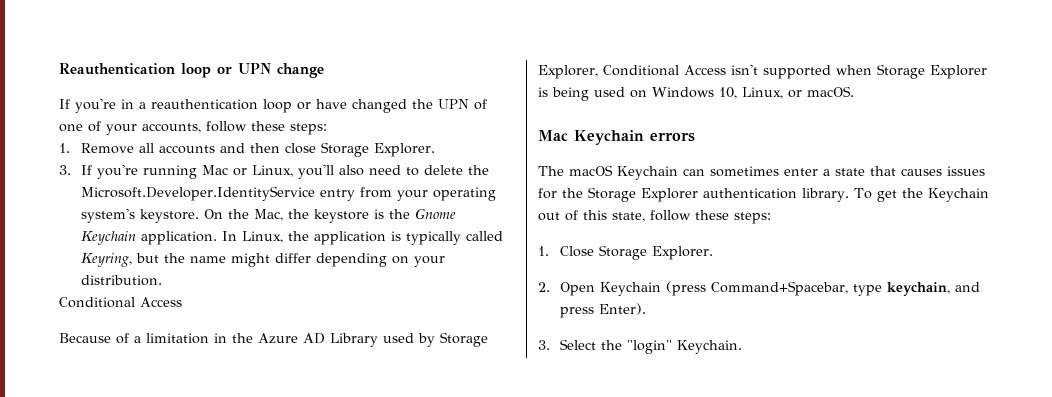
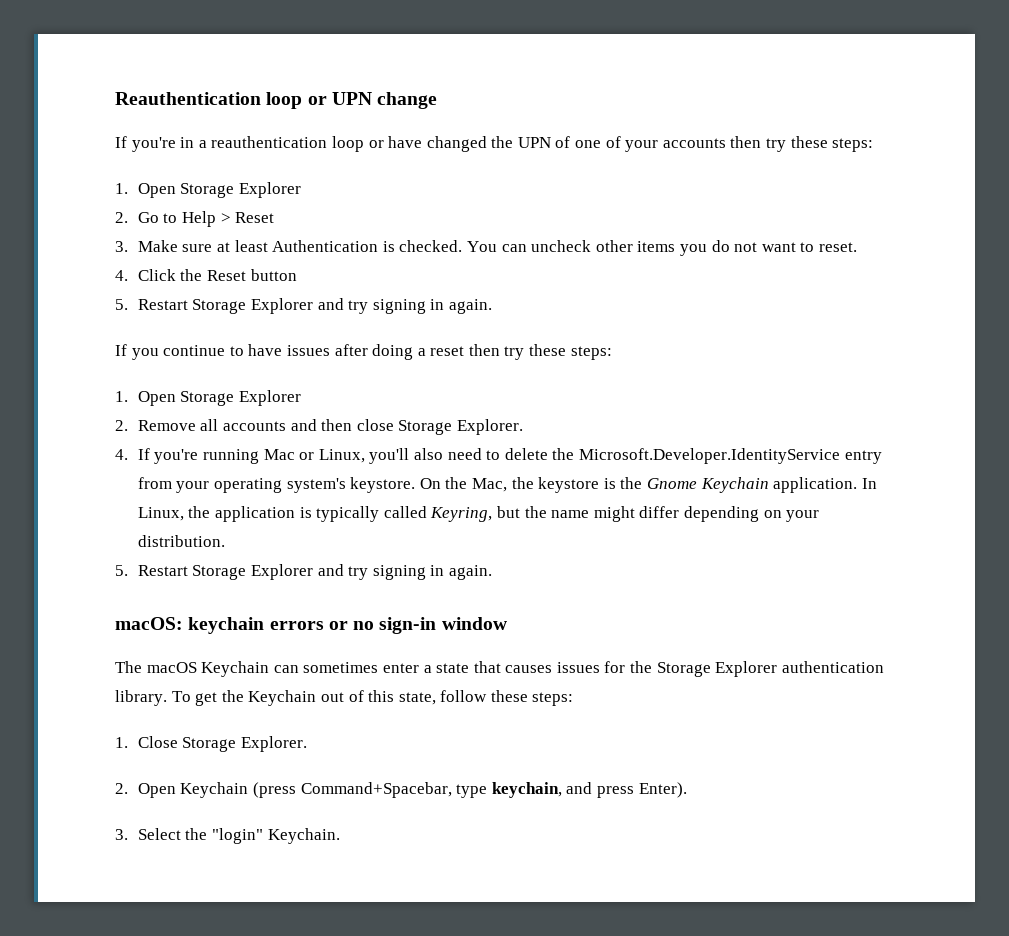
[142,121,327,135] [59,143,70,153] accounts, follow these steps: // 1. -> [662,136,874,152] [115,182,302,198] [115,211,275,227] [115,240,857,256] [115,269,297,281] [115,298,493,314] [115,344,612,360] [115,390,302,406] [115,420,128,431] accounts then try these steps: // 1. Open Storage Explorer // 2. Go to Help > Reset // 3. Make sure at least Authentication is checked. You can uncheck other items you do not want to reset. // 4. Click the Reset button // 5. Restart Storage Explorer and try signing in again. // If you continue to have issues after doing a reset then try these steps: // 1. Open Storage Explorer // 2.
[59,165,71,175] 3. -> [115,449,128,460] 4.
[59,297,182,308] [59,332,488,347] [538,64,987,79] [538,86,854,101] [538,130,695,145] Conditional Access // Because of a limitation in the Azure AD Library used by Storage Explorer, Conditional Access isn't supported when Storage Explorer is being used on Windows 10, Linux, or macOS. // Mac Keychain errors -> [115,564,493,580] [115,617,507,634] 5. Restart Storage Explorer and try signing in again. // macOS: keychain errors or no sign-in window

